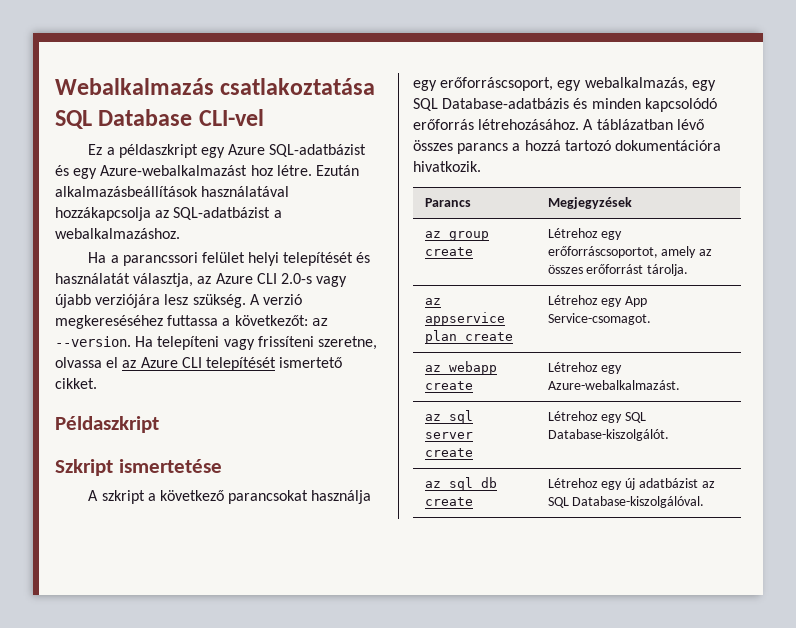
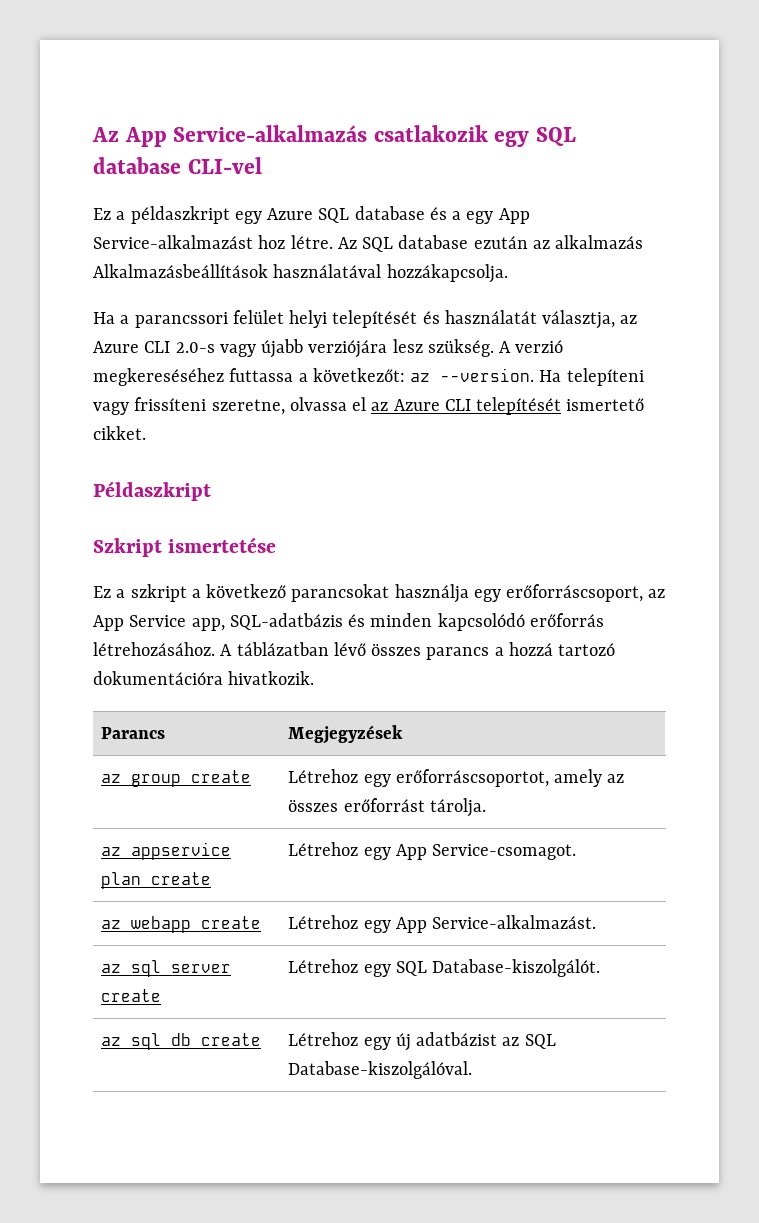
[55,78,376,95] [55,109,193,129] Webalkalmazás csatlakoztatása SQL Database -> [92,125,577,147] [93,157,181,174] Az App Service-alkalmazás csatlakozik egy SQL database
[269,144,367,157] [55,165,359,179] [55,186,290,197] [55,207,282,221] [55,228,180,239] SQL-adatbázist és egy Azure-webalkalmazást hoz létre. Ezután alkalmazásbeállítások használatával hozzákapcsolja az SQL-adatbázist a webalkalmazáshoz. -> [318,206,530,224] [93,235,644,252] [93,264,508,283] SQL database és a egy App Service-alkalmazást hoz létre. Az SQL database ezután az alkalmazás Alkalmazásbeállítások használatával hozzákapcsolja.
[88,490,99,501] A -> [93,586,126,598] Ez a
[557,77,716,91] [413,98,570,111] egy webalkalmazás, egy SQL Database-adatbázis -> [648,589,666,598] [93,613,343,631] az App Service app, SQL-adatbázis
[547,380,680,390] Azure-webalkalmazást. -> [395,915,597,933] App Service-alkalmazást.

